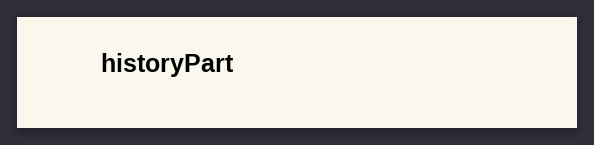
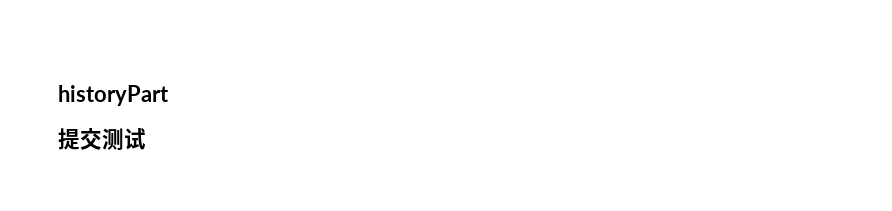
(234, 65) none -> [58,128,146,150] // 提交测试

